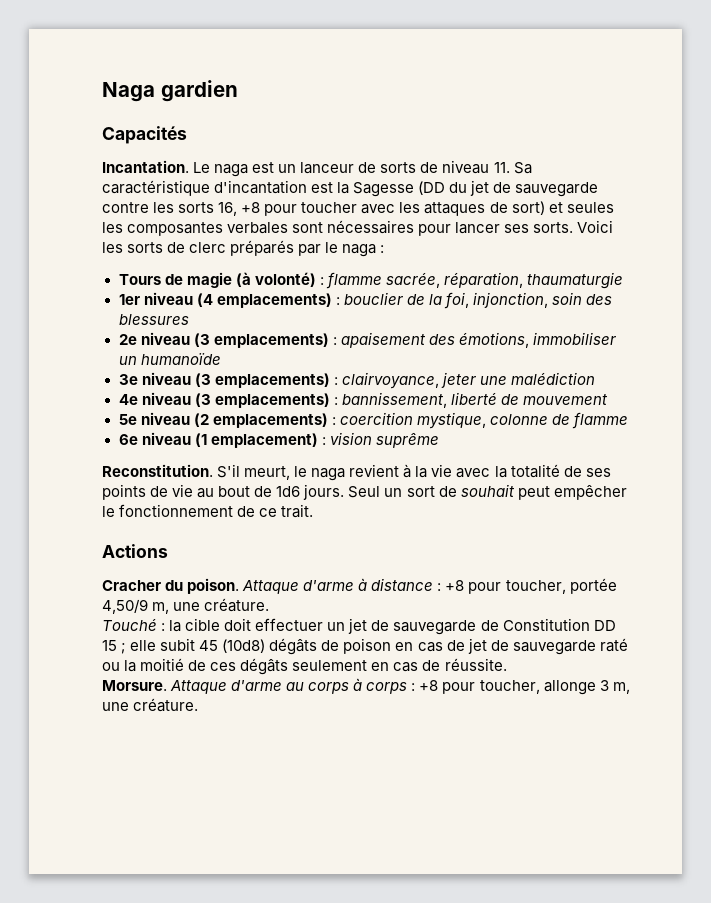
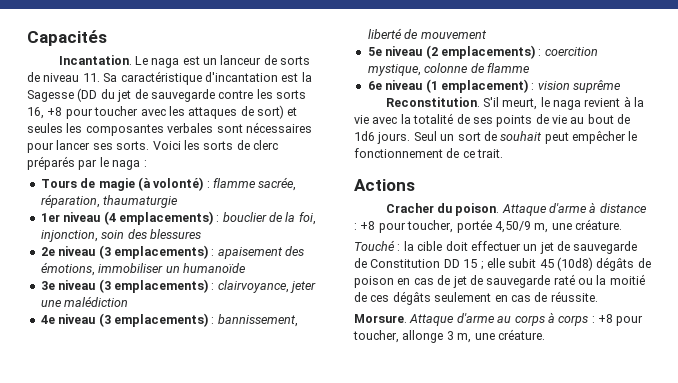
[102,80,238,102] Naga gardien // -> (27, 38) none

